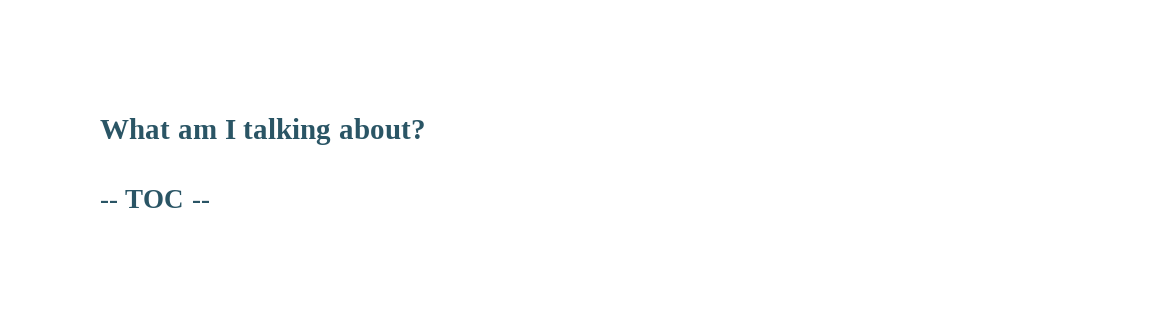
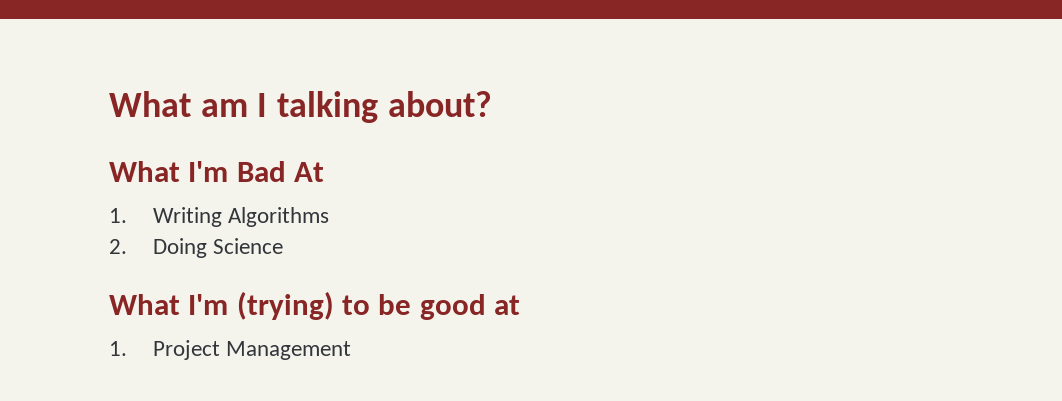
[100,190,210,208] -- TOC -- -> [109,161,325,182] [109,207,329,227] [109,238,283,258] [109,291,521,320] [109,340,351,360] What I'm Bad At // 1. Writing Algorithms // 2. Doing Science // What I'm (trying) to be good at // 1. Project Management

